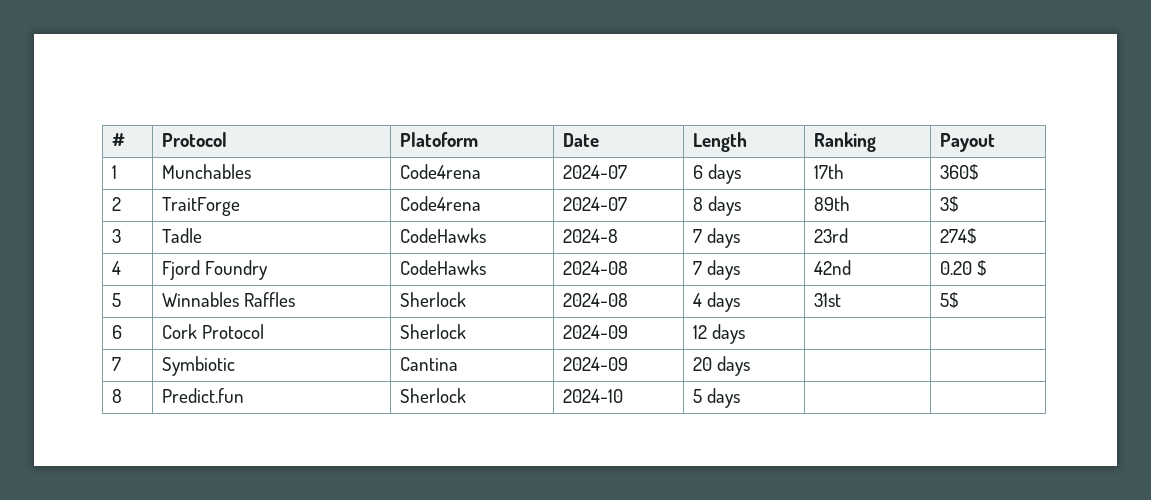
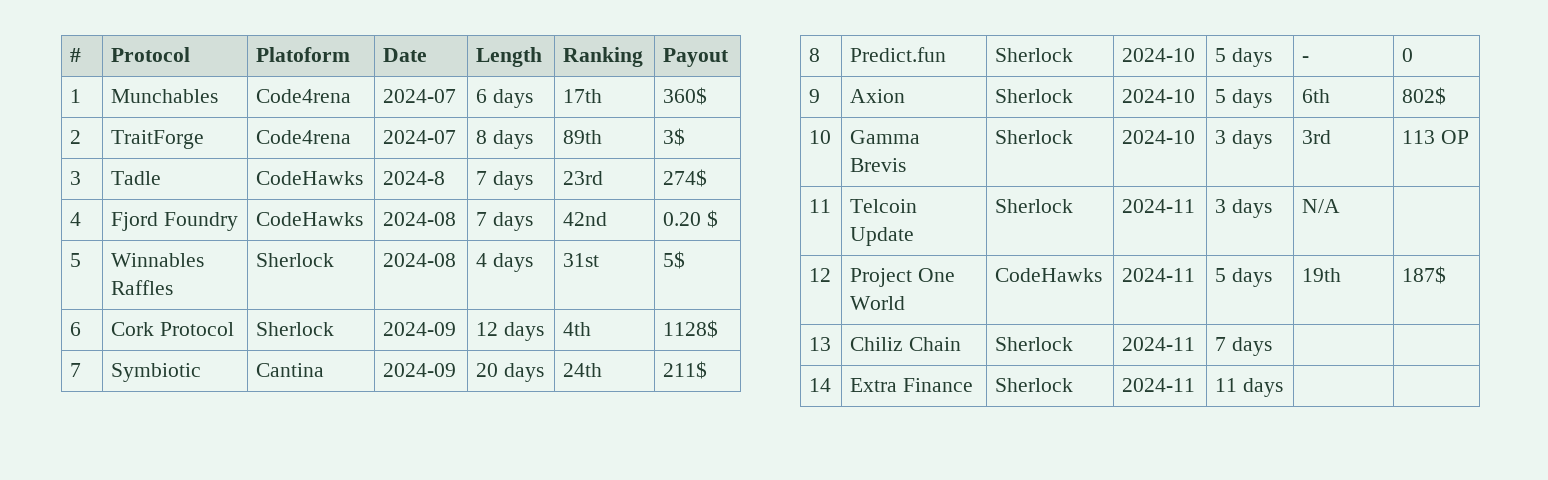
(745, 334) | -> [563,322,592,336] [663,320,719,338] 4th | 1128$
(750, 366) | -> [563,363,603,377] [663,361,708,379] 24th | 211$
(740, 398) none -> [1302,56,1310,62] [1402,48,1414,62] [809,89,821,103] [850,89,906,103] [995,89,1074,103] [1122,89,1196,103] [1215,89,1273,108] [1302,89,1331,103] [1402,87,1447,105] [809,130,832,144] [850,130,921,144] [850,158,907,172] [995,130,1074,144] [1122,130,1196,144] [1215,130,1273,149] [1302,130,1332,144] [1402,130,1470,144] [809,199,832,213] [850,199,918,213] [850,227,915,246] [995,199,1074,213] [1122,199,1196,213] [1215,199,1273,218] [1302,199,1341,213] [809,268,832,282] [850,268,956,287] [850,296,906,310] [995,268,1103,282] [1122,268,1196,282] [1215,268,1273,287] [1302,268,1342,282] [1402,266,1447,284] [809,337,832,351] [850,337,962,351] [995,337,1074,351] [1122,337,1196,351] [1215,337,1273,356] [809,378,832,392] [850,378,974,392] [995,378,1074,392] [1122,378,1196,392] [1215,378,1284,397] | - | 0 // 9 | Axion | Sherlock | 2024-10 | 5 days | 6th | 802$ // 10 | Gamma Brevis | Sherlock | 2024-10 | 3 days | 3rd | 113 OP // 11 | Telcoin Update | Sherlock | 2024-11 | 3 days | N/A | // 12 | Project One World | CodeHawks | 2024-11 | 5 days | 19th | 187$ // 13 | Chiliz Chain | Sherlock | 2024-11 | 7 days | | // 14 | Extra Finance | Sherlock | 2024-11 | 11 days

